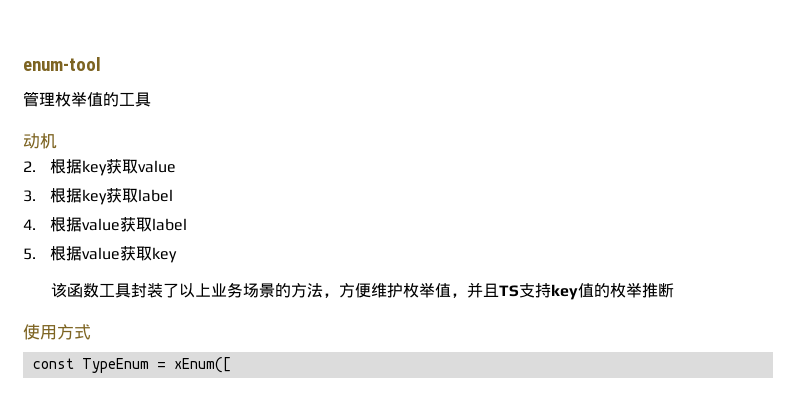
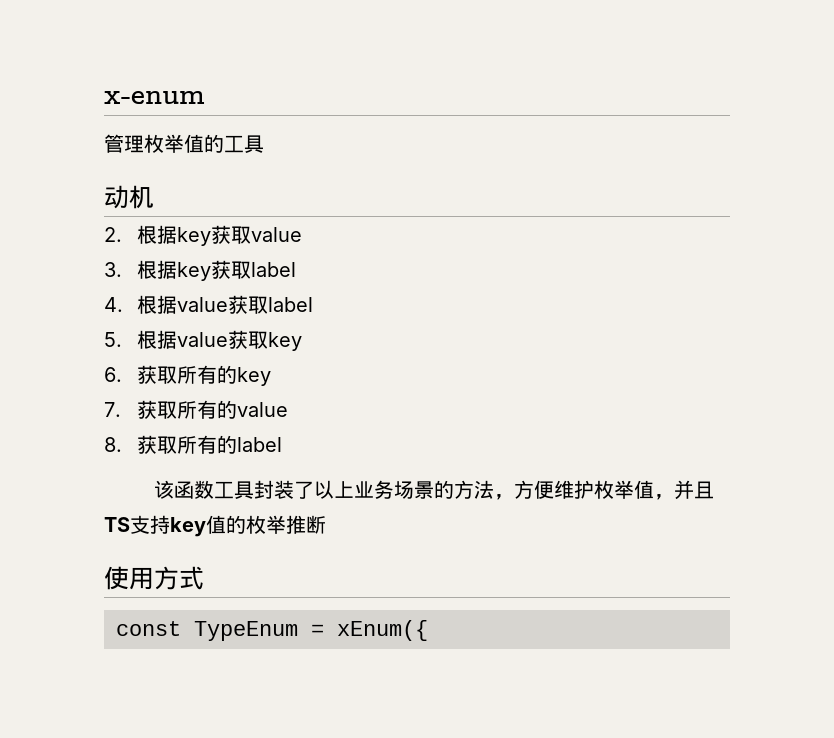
[23,57,101,71] enum-tool -> [104,91,205,104] x-enum
(178, 255) none -> [104,365,272,386] [104,400,289,419] [104,435,283,454] // 6.获取所有的key // 7.获取所有的value // 8.获取所有的label
[173,357,231,373] xEnum([ -> [337,620,428,641] xEnum({

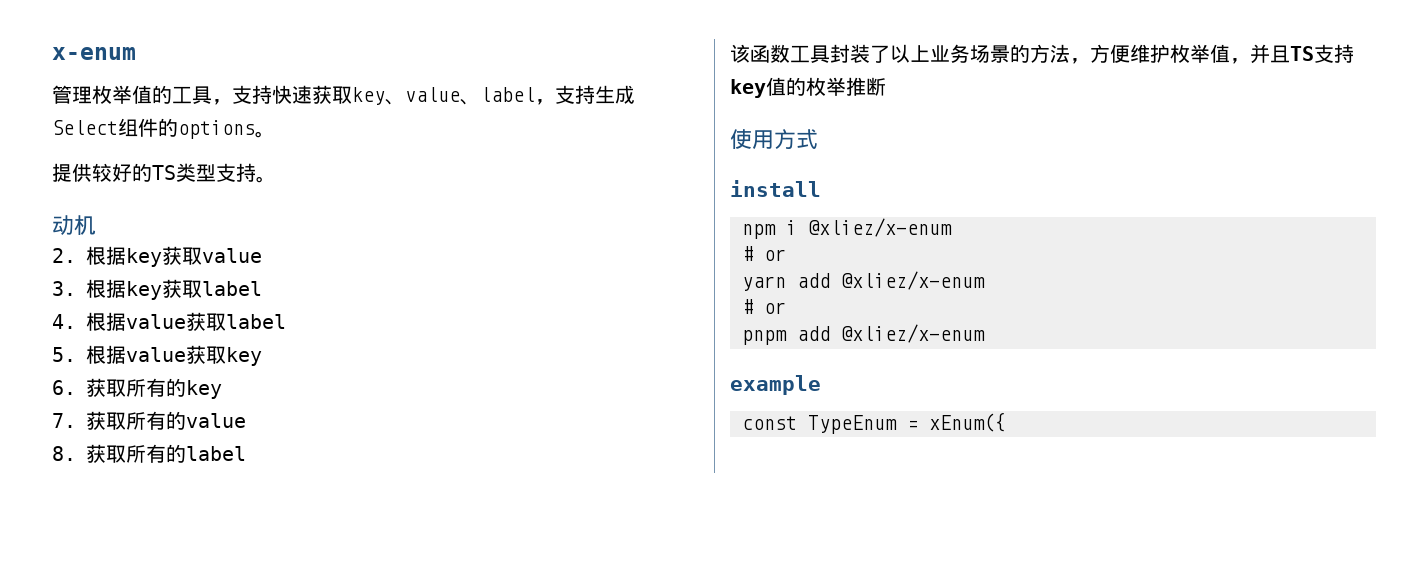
(264, 144) none -> [212,85,635,105] [52,118,275,139] [52,163,276,183] ，支持快速获取key、value、label，支持生成Select组件的options。 // 提供较好的TS类型支持。
(204, 578) none -> [730,180,821,197] [742,218,952,239] [742,246,786,261] [742,271,985,291] [742,299,786,314] [742,324,985,345] [730,375,821,395] // install // npm i @xliez/x-enum // # or // yarn add @xliez/x-enum // # or // pnpm add @xliez/x-enum // example

